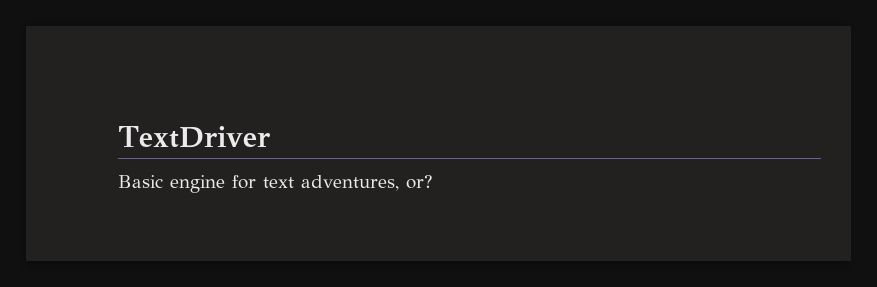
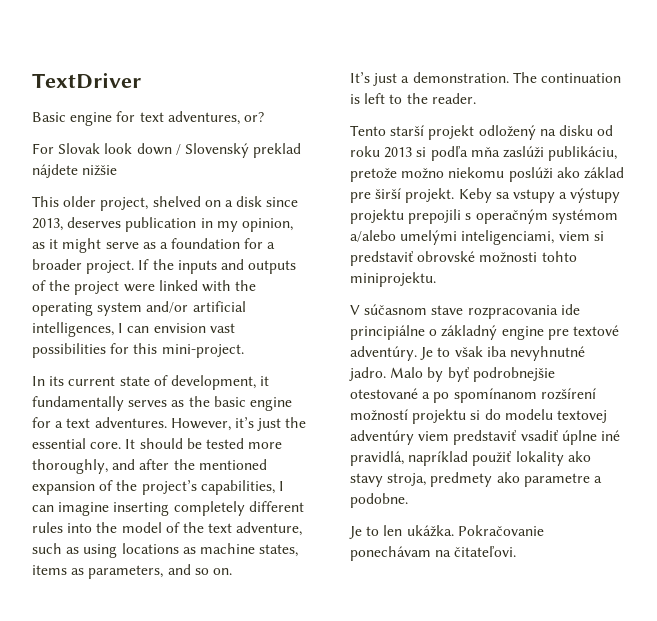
(433, 182) none -> [32,143,302,158] [32,164,118,178] [32,196,299,211] [32,217,293,232] [32,238,276,253] [32,259,297,274] [32,280,257,295] [32,301,246,316] [32,322,235,337] [32,343,244,358] [32,375,270,390] [32,396,292,411] [32,417,307,431] [32,438,283,449] [32,459,267,474] [32,480,284,495] [32,501,304,516] [32,522,303,536] [32,543,299,558] [32,564,232,579] [350,72,621,86] [350,93,476,104] [350,125,614,140] [350,146,618,161] [350,167,624,182] [350,188,621,203] [350,209,618,224] [350,230,604,245] [350,251,577,266] [350,272,436,287] [350,304,580,319] [350,325,619,340] [350,346,585,361] [349,367,555,382] [350,388,596,403] [350,409,607,424] [350,430,620,445] [350,451,591,466] [350,472,602,487] [350,493,408,508] [349,525,544,539] [350,546,517,561] // For Slovak look down / Slovenský preklad nájdete nižšie // This older project, shelved on a disk since 2013, deserves publication in my opinion, as it might serve as a foundation for a broader project. If the inputs and outputs of the project were linked with the operating system and/or artificial intelligences, I can envision vast possibilities for this mini-project. // In its current state of development, it fundamentally serves as the basic engine for a text adventures. However, it’s just the essential core. It should be tested more thoroughly, and after the mentioned expansion of the project’s capabilities, I can imagine inserting completely different rules into the model of the text adventure, such as using locations as machine states, items as parameters, and so on. // It’s just a demonstration. The continuation is left to the reader. // Tento starší projekt odložený na disku od roku 2013 si podľa mňa zaslúži publikáciu, pretože možno niekomu poslúži ako základ pre širší projekt. Keby sa vstupy a výstupy projektu prepojili s operačným systémom a/alebo umelými inteligenciami, viem si predstaviť obrovské možnosti tohto miniprojektu. // V súčasnom stave rozpracovania ide principiálne o základný engine pre textové adventúry. Je to však iba nevyhnutné jadro. Malo by byť podrobnejšie otestované a po spomínanom rozšírení možností projektu si do modelu textovej adventúry viem predstaviť vsadiť úplne iné pravidlá, napríklad použiť lokality ako stavy stroja, predmety ako parametre a podobne. // Je to len ukážka. Pokračovanie ponechávam na čitateľovi.

